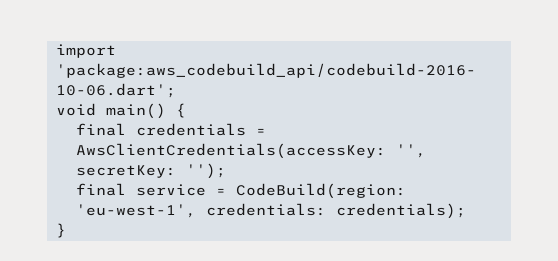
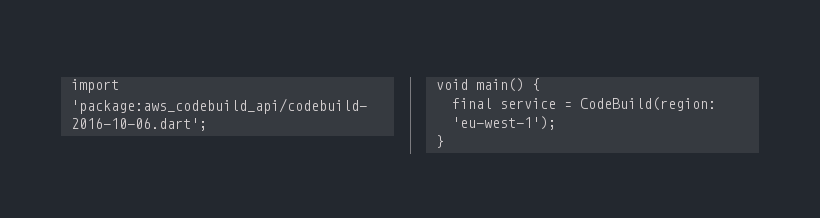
[76,123,266,136] [76,143,426,159] [76,163,226,179] // final credentials = AwsClientCredentials(accessKey: '', secretKey: ''); -> (540, 84) none
[76,203,466,219] 'eu-west-1', credentials: credentials); -> [451,116,556,130] 'eu-west-1');

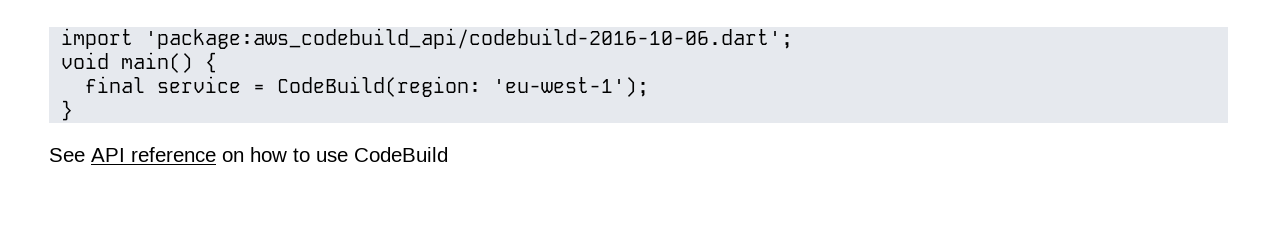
(444, 141) none -> [49,147,448,162] // See API reference on how to use CodeBuild

